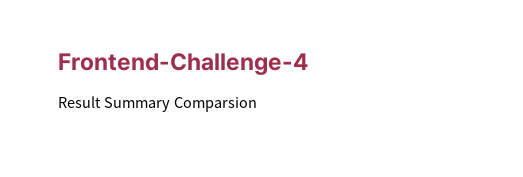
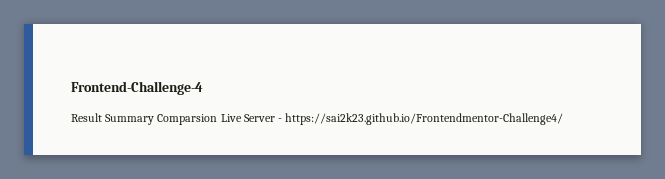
(257, 104) none -> [220,113,564,125] Live Server - https://sai2k23.github.io/Frontendmentor-Challenge4/

